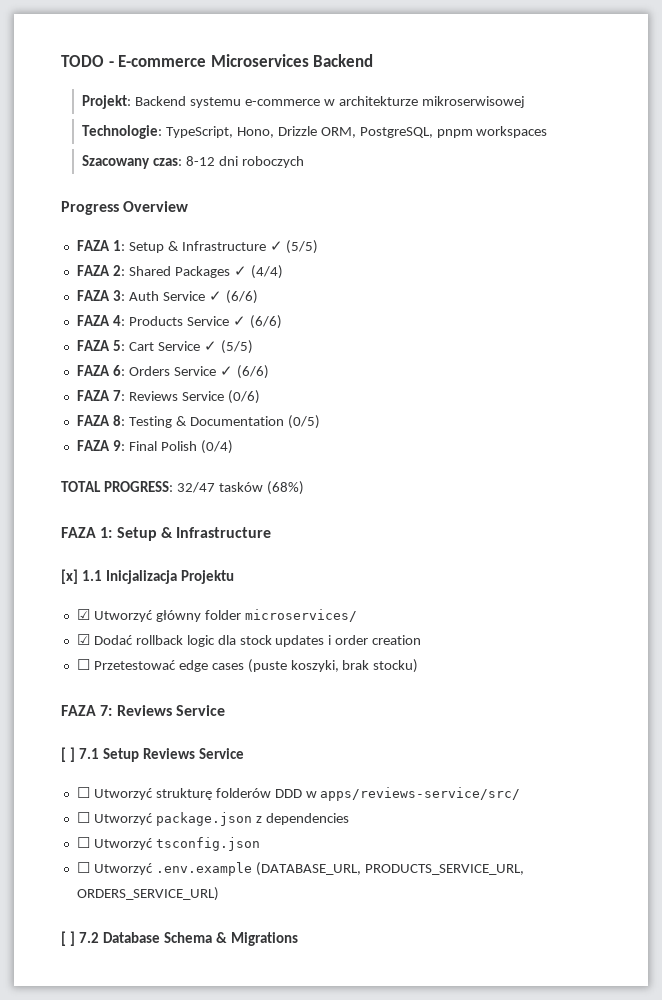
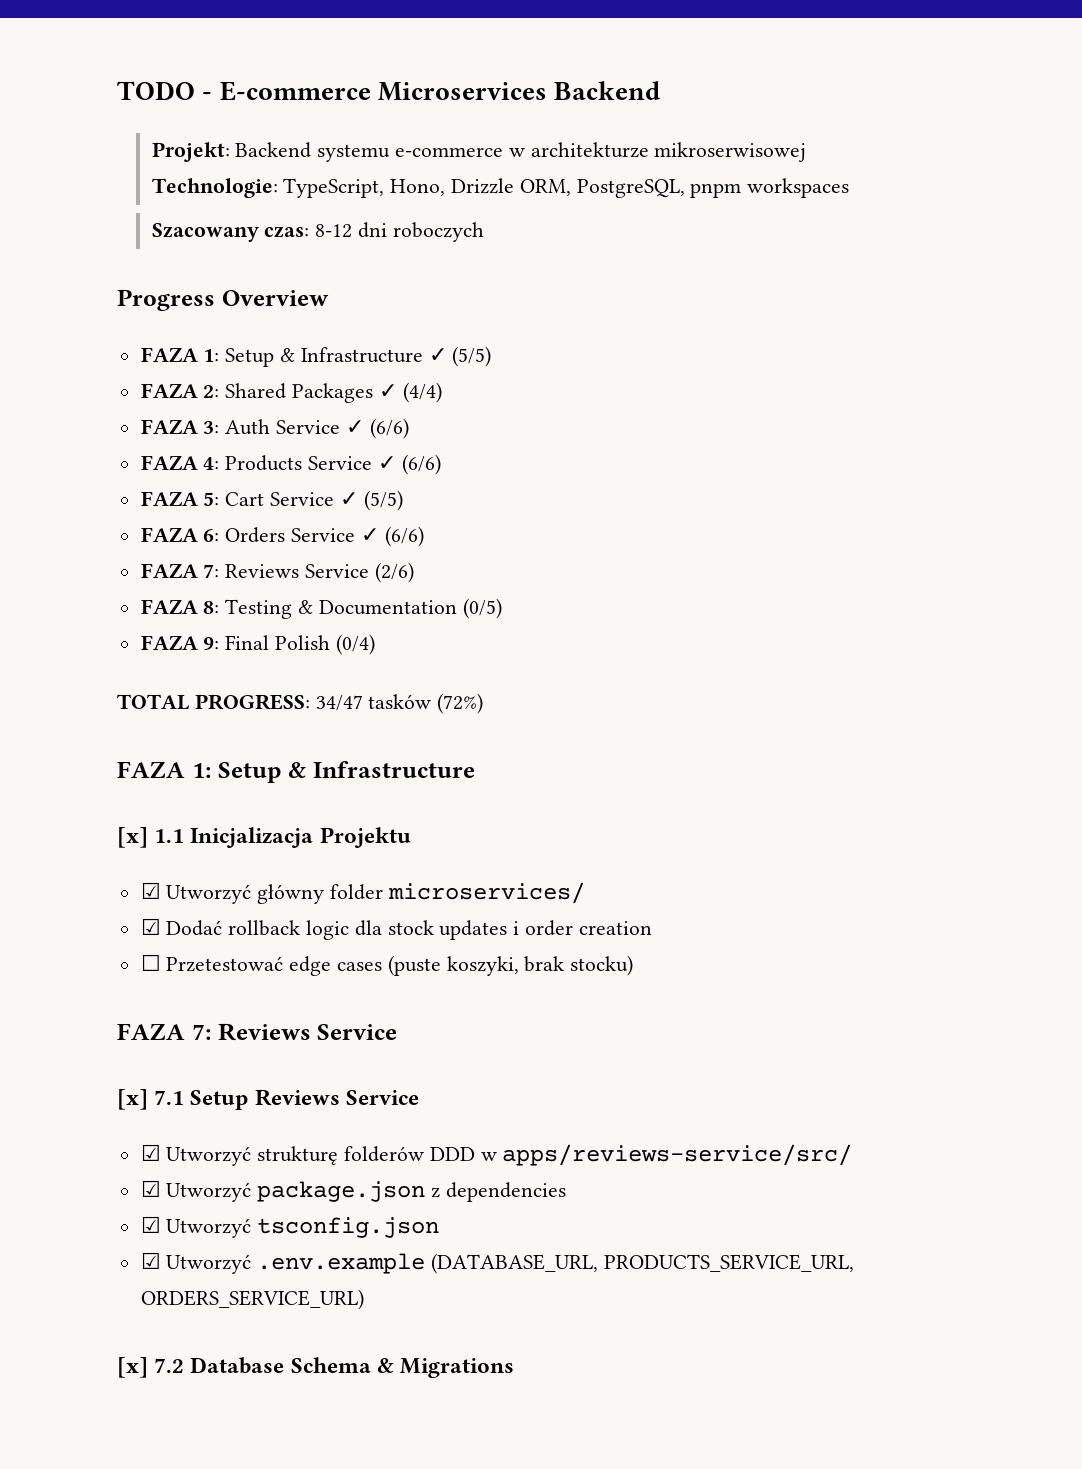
[227,390,260,404] (0/6) -> [374,562,414,583] (2/6)
[176,481,304,495] 32/47 tasków (68%) -> [315,693,484,714] 34/47 tasków (72%)
[61,747,76,762] [ ] -> [117,1089,148,1110] [x]
[76,787,90,798] ☐ -> [140,1144,161,1161] ☑
[76,812,90,823] ☐ -> [140,1180,161,1197] ☑
[76,837,90,848] ☐ -> [140,1216,161,1233] ☑
[76,862,90,873] ☐ -> [140,1252,161,1269] ☑
[61,931,76,946] [ ] -> [117,1357,148,1378] [x]

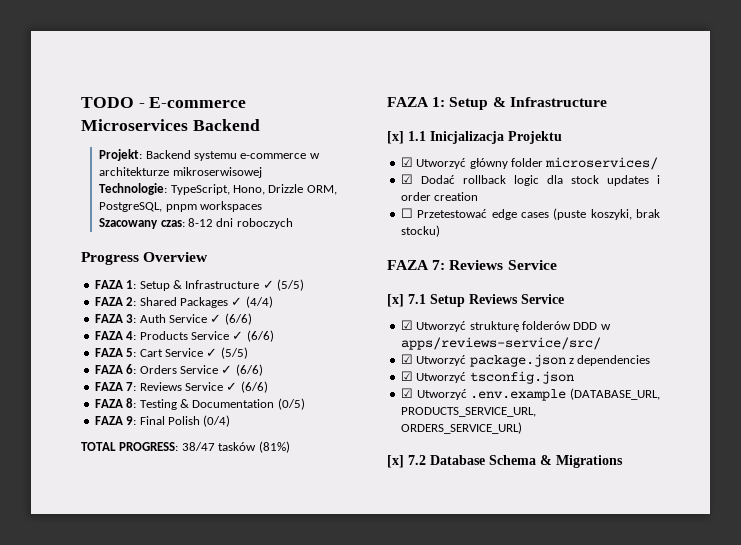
[374,562,414,583] (2/6) -> [226,381,268,393] ✓ (6/6)
[315,693,484,714] 34/47 tasków (72%) -> [181,441,290,453] 38/47 tasków (81%)

